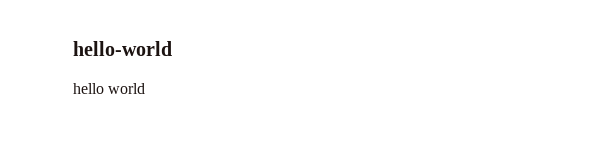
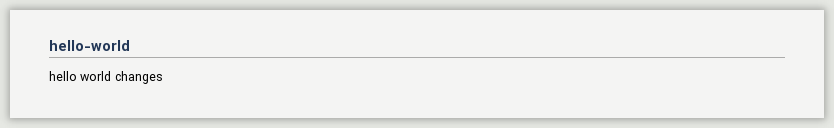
(146, 88) none -> [114,71,163,84] changes

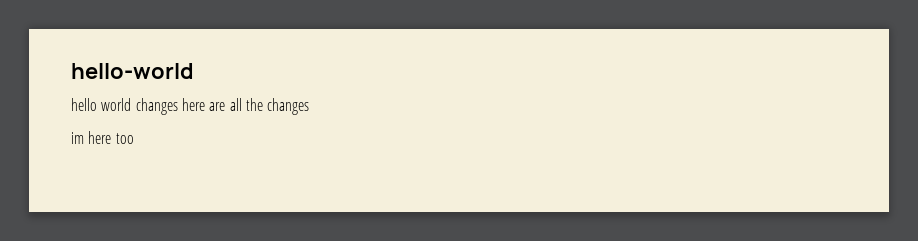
(163, 77) none -> [181,98,310,115] [71,131,134,144] here are all the changes // im here too

